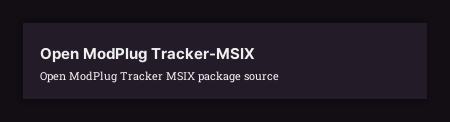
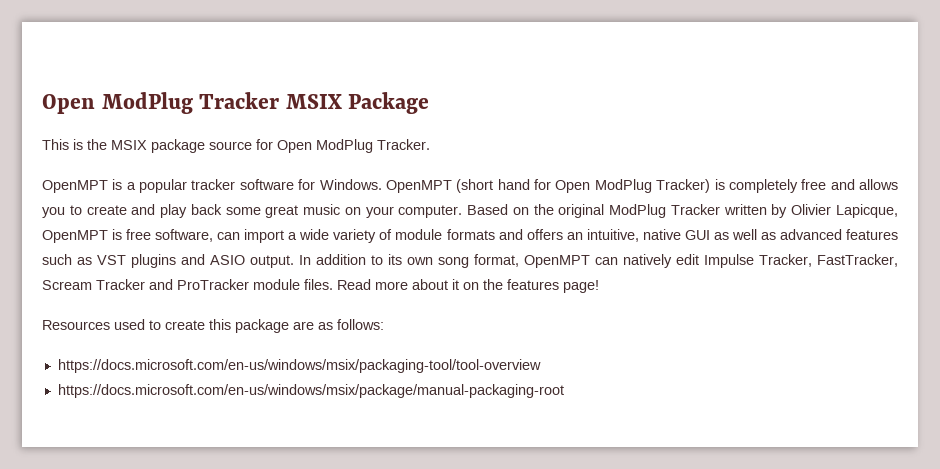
[40,47,256,63] [40,71,279,83] Open ModPlug Tracker-MSIX // Open ModPlug Tracker MSIX package source -> [42,92,430,114] [42,139,430,153] [42,179,898,193] [42,204,899,218] [42,229,898,243] [42,254,898,268] [42,279,599,293] [42,319,384,333] [57,359,541,373] [57,384,564,398] Open ModPlug Tracker MSIX Package // This is the MSIX package source for Open ModPlug Tracker. // OpenMPT is a popular tracker software for Windows. OpenMPT (short hand for Open ModPlug Tracker) is completely free and allows you to create and play back some great music on your computer. Based on the original ModPlug Tracker written by Olivier Lapicque, OpenMPT is free software, can import a wide variety of module formats and offers an intuitive, native GUI as well as advanced features such as VST plugins and ASIO output. In addition to its own song format, OpenMPT can natively edit Impulse Tracker, FastTracker, Scream Tracker and ProTracker module files. Read more about it on the features page! // Resources used to create this package are as follows: // https://docs.microsoft.com/en-us/windows/msix/packaging-tool/tool-overview // https://docs.microsoft.com/en-us/windows/msix/package/manual-packaging-root

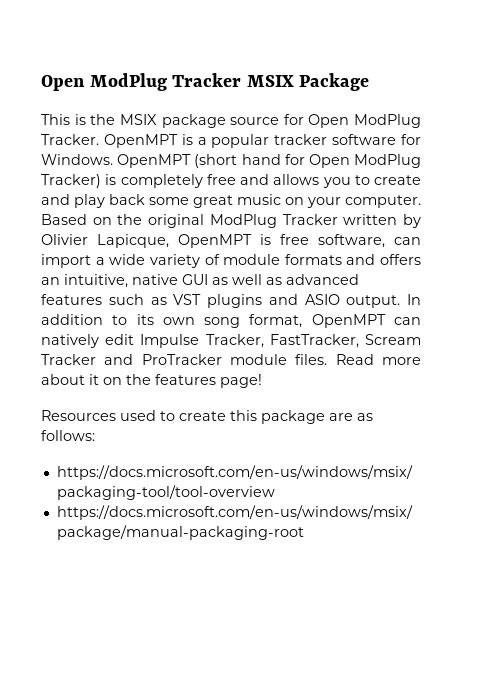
(430, 144) // -> (99, 139) none

